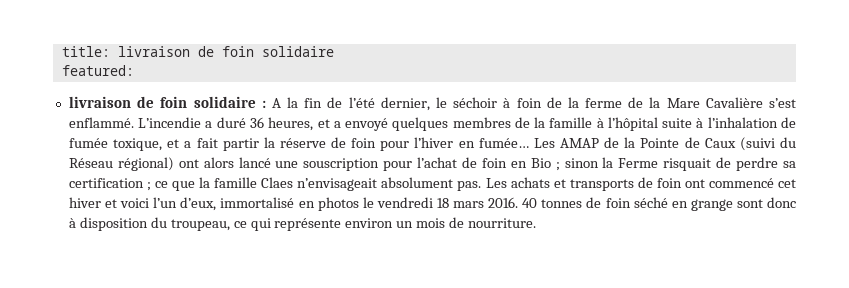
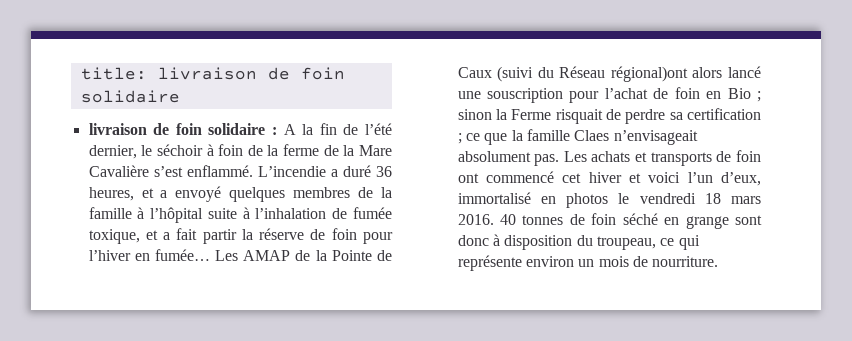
[61,65,134,76] // featured: -> (180, 96) none
[117,157,199,171] régional) ont -> [610,66,688,82] régional)ont

